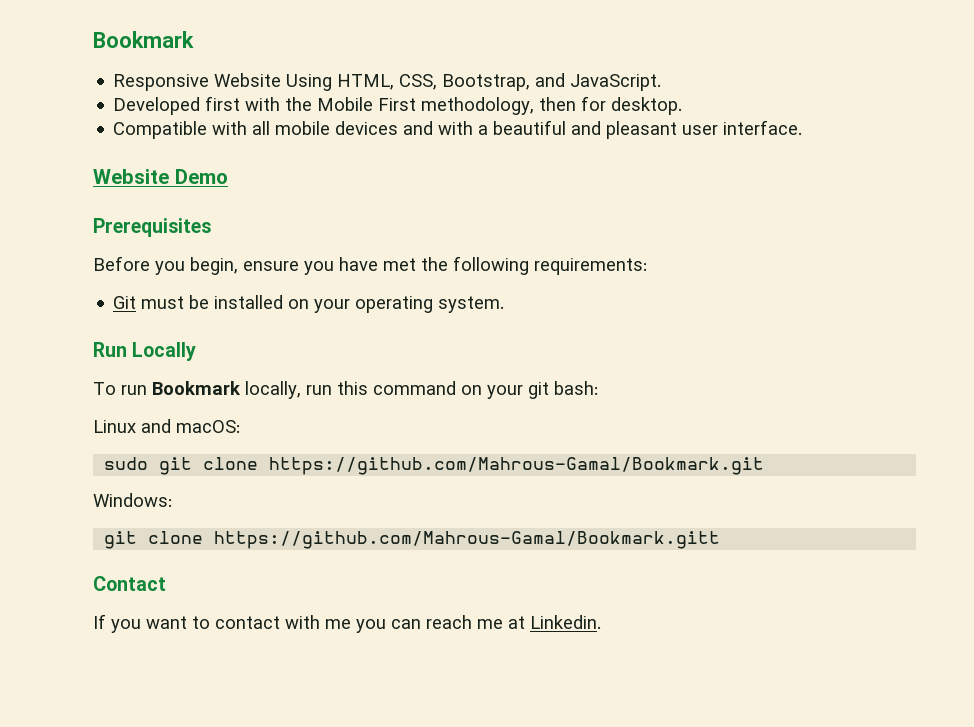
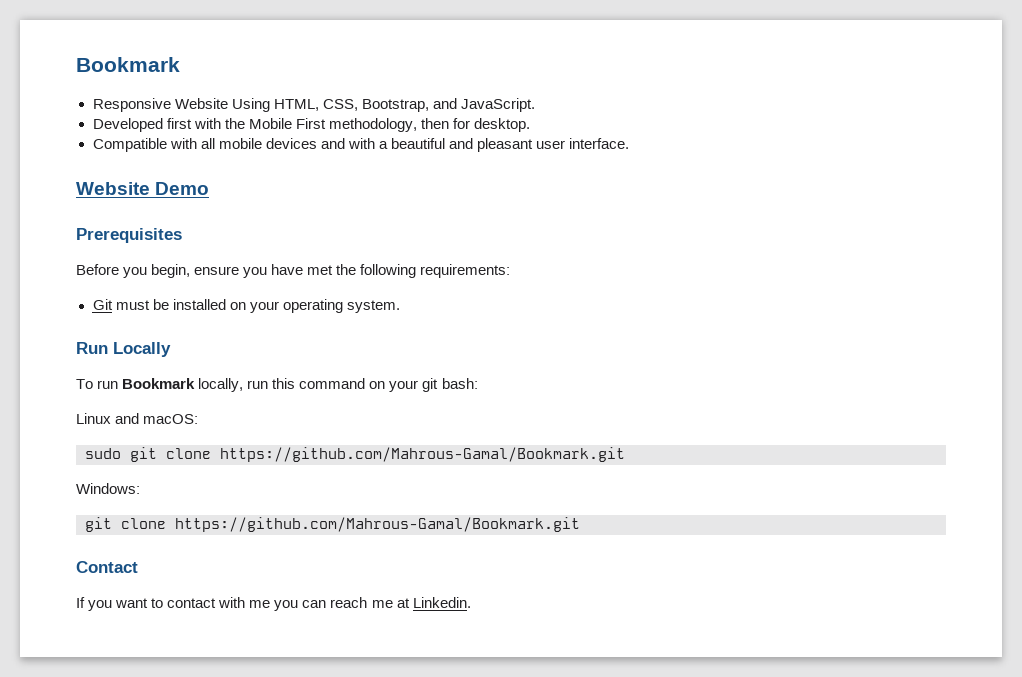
[214,531,721,549] https://github.com/Mahrous-Gamal/Bookmark.gitt -> [175,517,580,532] https://github.com/Mahrous-Gamal/Bookmark.git

